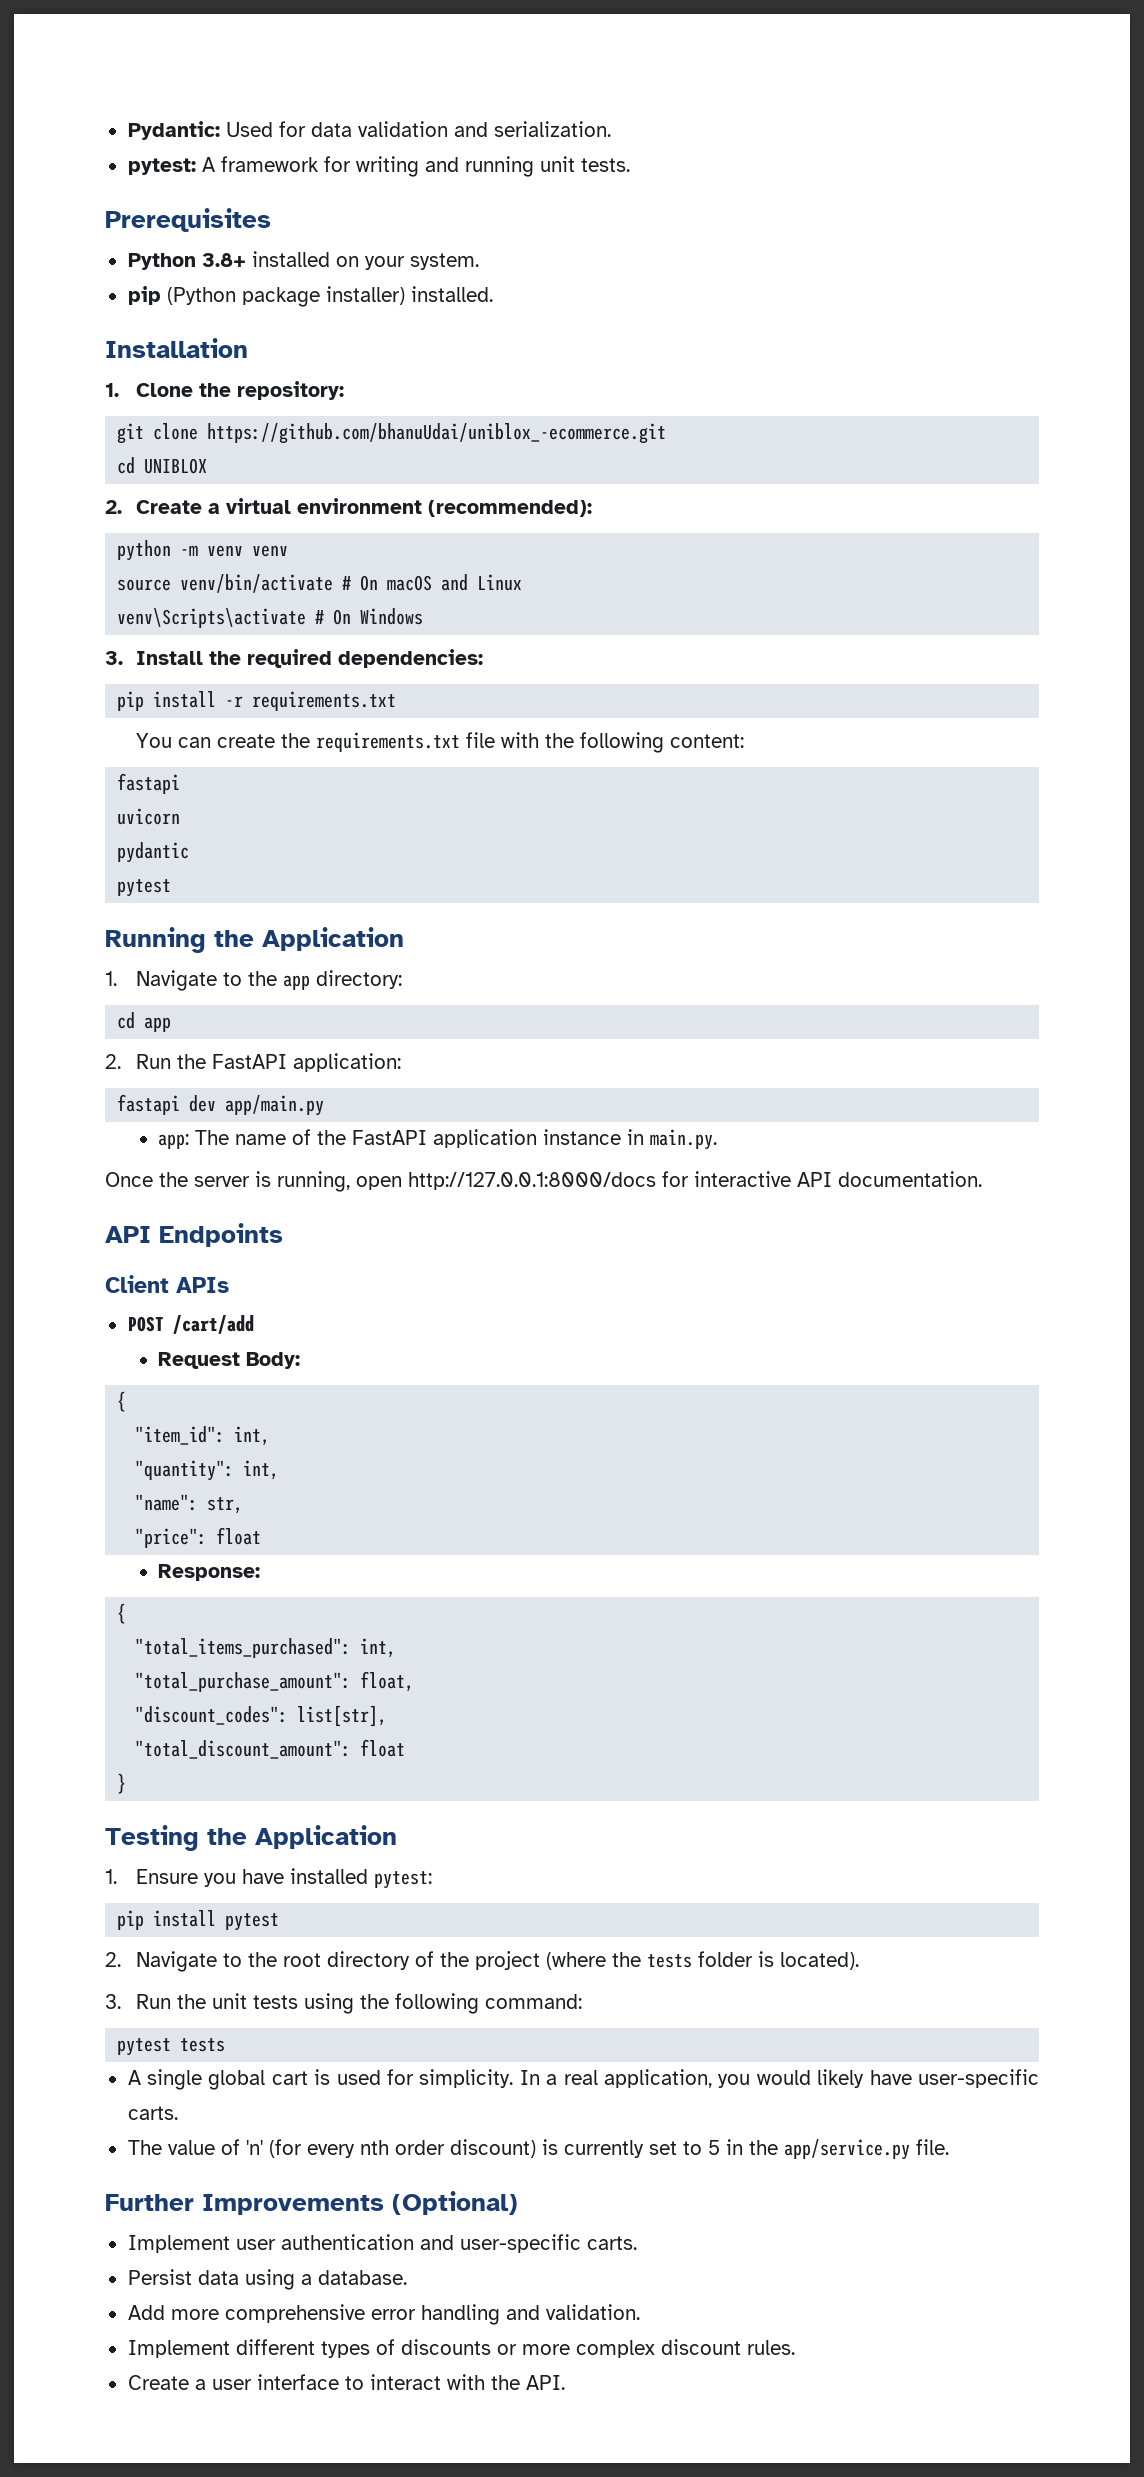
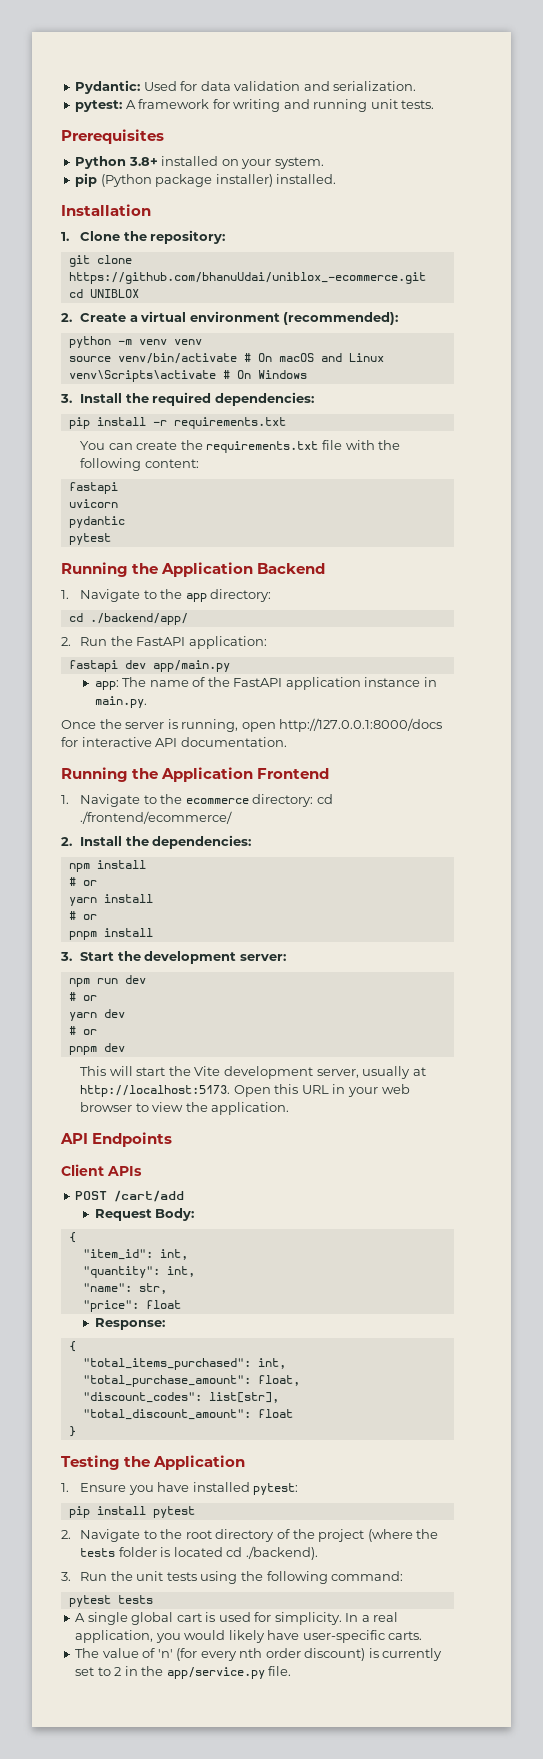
(404, 939) none -> [257,563,326,574] Backend
[144,1017,172,1032] app -> [89,613,188,625] ./backend/app/
(982, 1179) none -> [61,767,330,782] [61,794,333,807] [80,811,233,824] [61,835,252,849] [68,860,146,872] [68,877,97,886] [68,894,153,906] [68,911,97,920] [68,928,153,940] [60,951,286,964] [68,975,146,987] [68,992,97,1001] [68,1009,125,1021] [68,1026,97,1035] [68,1043,125,1055] [80,1066,426,1079] [80,1084,410,1097] [80,1102,290,1115] // Running the Application Frontend // 1. Navigate to the ecommerce directory: cd ./frontend/ecommerce/ // 2. Install the dependencies: // npm install // # or // yarn install // # or // pnpm install // 3. Start the development server: // npm run dev // # or // yarn dev // # or // pnpm dev // This will start the Vite development server, usually at http://localhost:5173. Open this URL in your web browser to view the application.
[779,1952,859,1970] located). -> [173,1546,318,1560] located cd ./backend).
[707,2140,720,2155] 5 -> [114,1667,122,1676] 2
[105,2191,518,2215] [127,2234,637,2253] [127,2269,407,2290] [127,2304,640,2325] [127,2339,795,2358] [127,2374,565,2390] // Further Improvements (Optional) // Implement user authentication and user-specific carts. // Persist data using a database. // Add more comprehensive error handling and validation. // Implement different types of discounts or more complex discount rules. // Create a user interface to interact with the API. -> (292, 1671) none

